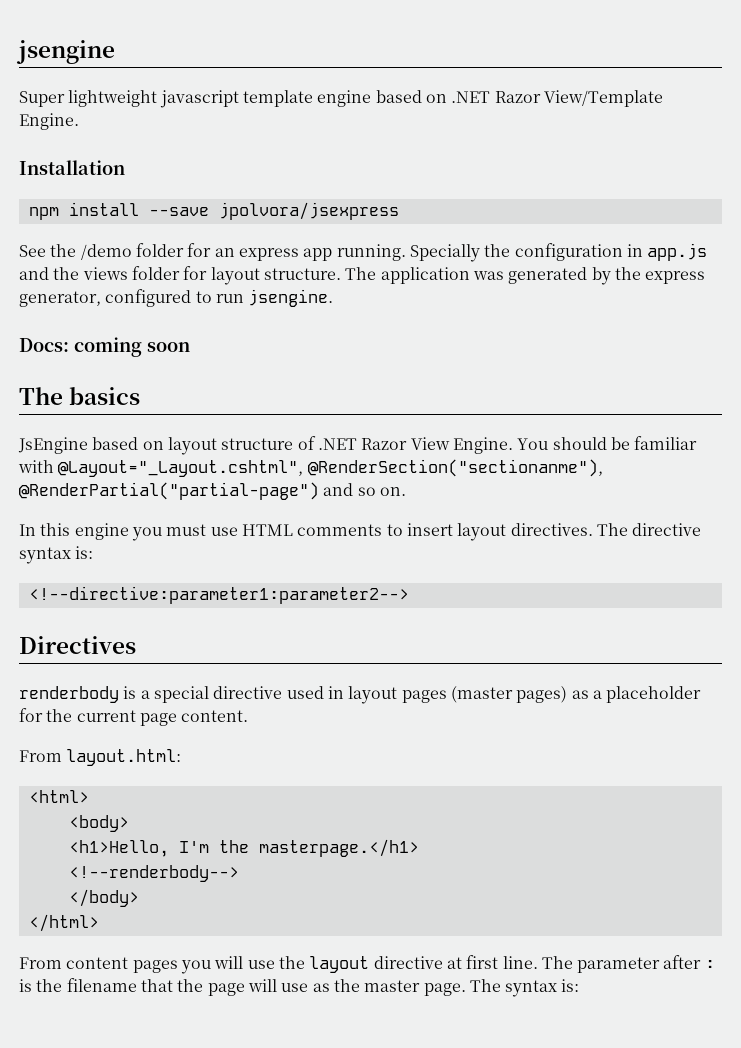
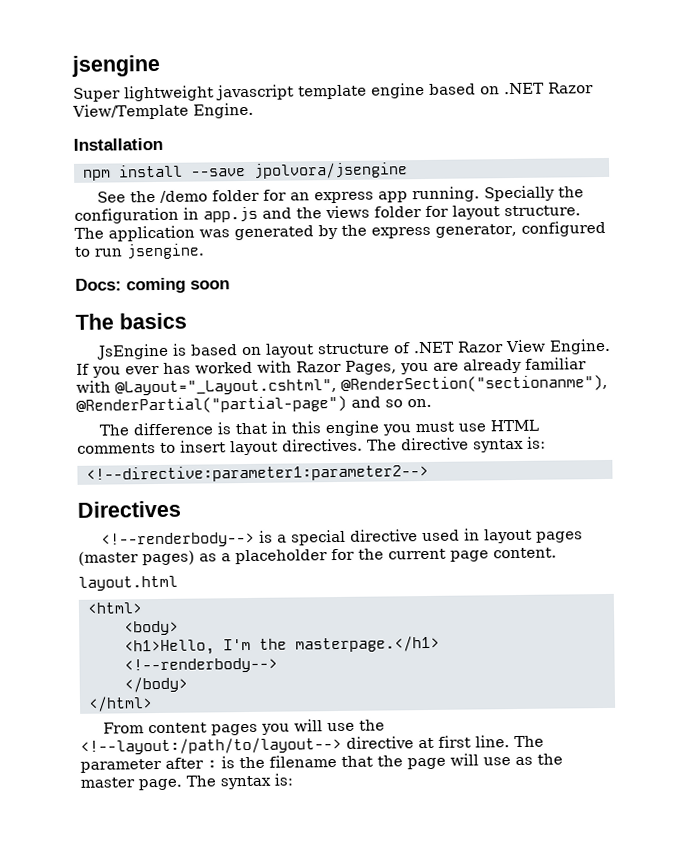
[218,202,399,220] jpolvora/jsexpress -> [252,162,408,179] jpolvora/jsengine
(88, 445) none -> [172,343,188,356] is
[517,437,630,450] You should be -> [76,358,522,378] If you ever has worked with Razor Pages, you are already
[19,524,36,536] In -> [99,421,289,436] The difference is that in
[19,686,119,703] renderbody -> [101,531,256,548] <!--renderbody-->
[19,749,182,766] From layout.html: -> [78,575,178,591] layout.html
[309,956,370,973] layout -> [80,736,342,755] <!--layout:/path/to/layout-->

